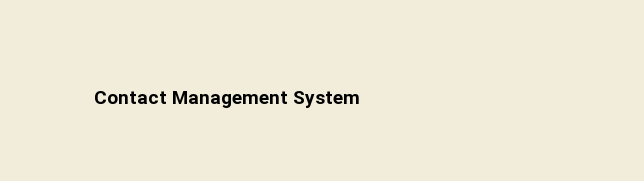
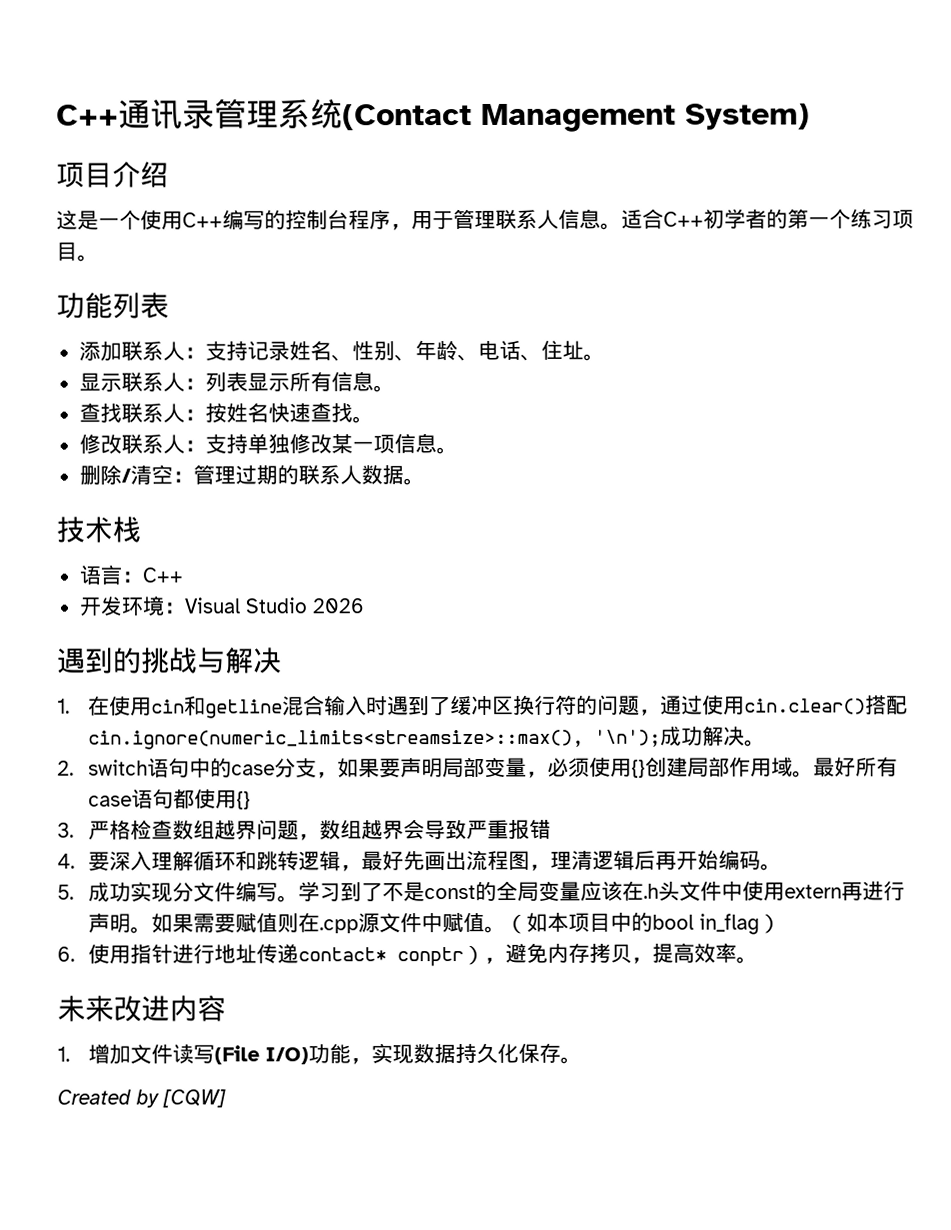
[94,91,361,108] Contact Management System -> [56,98,810,132] [56,161,169,188] [56,208,914,231] [56,241,99,262] [56,292,169,319] [78,340,605,362] [78,371,395,393] [78,402,374,424] [78,433,458,455] [78,464,425,486] [56,516,141,543] [78,564,183,585] [78,595,364,617] [57,647,282,674] [57,694,908,719] [87,725,766,750] [57,756,898,779] [87,788,251,810] [57,819,551,841] [57,849,782,872] [57,880,905,903] [87,911,781,935] [57,942,758,967] [57,995,226,1022] [57,1042,582,1065] [57,1089,226,1108] C++通讯录管理系统(Contact Management System) // 项目介绍 // 这是一个使用C++编写的控制台程序，用于管理联系人信息。适合C++初学者的第一个练习项目。 // 功能列表 // 添加联系人：支持记录姓名、性别、年龄、电话、住址。 // 显示联系人：列表显示所有信息。 // 查找联系人：按姓名快速查找。 // 修改联系人：支持单独修改某一项信息。 // 删除/清空：管理过期的联系人数据。 // 技术栈 // 语言：C++ // 开发环境：Visual Studio 2026 // 遇到的挑战与解决 // 1.在使用cin和getline混合输入时遇到了缓冲区换行符的问题，通过使用cin.clear()搭配cin.ignore(numeric_limits<streamsize>::max(), '\n');成功解决。 // 2. switch语句中的case分支，如果要声明局部变量，必须使用{}创建局部作用域。最好所有case语句都使用{} // 3.严格检查数组越界问题，数组越界会导致严重报错 // 4.要深入理解循环和跳转逻辑，最好先画出流程图，理清逻辑后再开始编码。 // 5.成功实现分文件编写。学习到了不是const的全局变量应该在.h头文件中使用extern再进行声明。如果需要赋值则在.cpp源文件中赋值。（如本项目中的bool in_flag） // 6.使用指针进行地址传递contact* conptr），避免内存拷贝，提高效率。 // 未来改进内容 // 1.增加文件读写(File I/O)功能，实现数据持久化保存。 // Created by [CQW]

